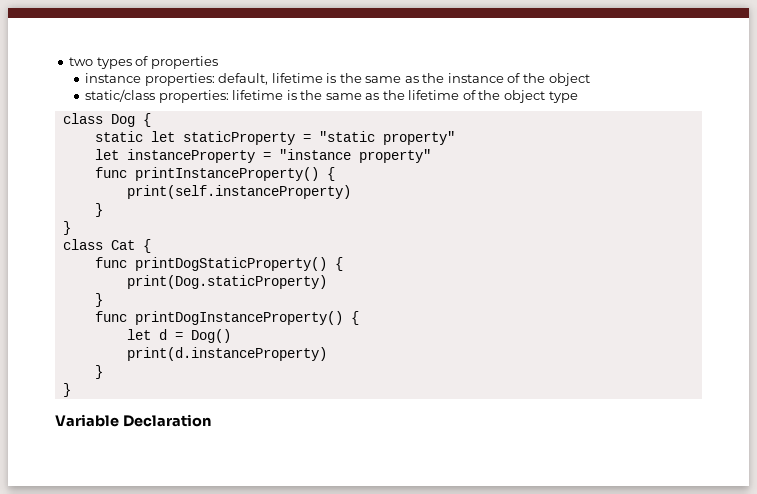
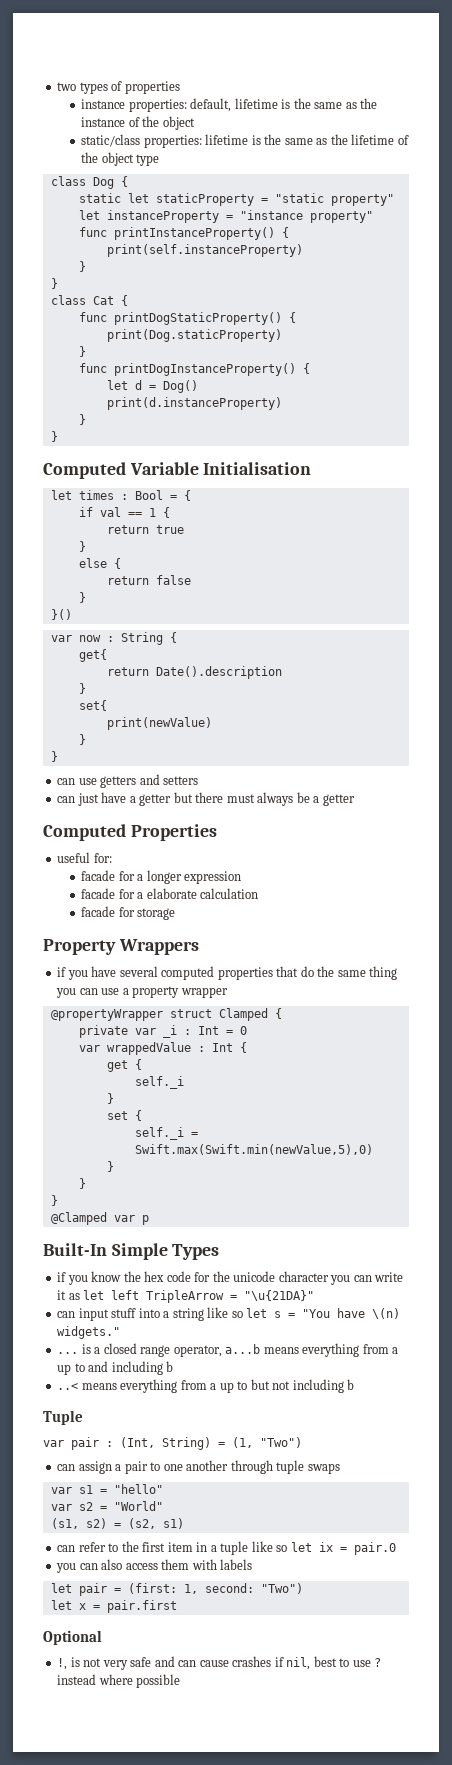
[55,414,211,427] Variable Declaration -> [43,462,312,479] [50,490,191,501] [78,507,170,518] [106,525,184,534] [78,541,86,552] [78,558,121,569] [106,575,191,585] [78,592,86,603] [50,609,72,620] [50,632,177,645] [78,649,107,662] [106,666,282,679] [78,683,86,694] [78,700,107,711] [106,717,212,730] [78,734,86,745] [50,751,58,762] [57,774,199,788] [57,792,355,806] [43,824,217,841] [57,852,112,863] [81,870,242,884] [81,888,259,899] [81,906,176,920] [43,939,199,955] [57,966,398,980] [56,986,228,998] [50,1008,282,1021] [78,1025,247,1038] [78,1042,247,1055] [106,1059,142,1072] [134,1076,184,1089] [106,1093,114,1104] [106,1110,142,1121] [134,1127,198,1140] [134,1144,373,1155] [106,1161,114,1172] [78,1178,86,1189] [50,1195,58,1206] [50,1212,149,1225] [43,1243,220,1260] [57,1271,404,1285] [57,1290,315,1303] [57,1307,401,1321] [57,1326,121,1339] [57,1343,399,1357] [57,1361,174,1375] [57,1379,355,1393] [43,1410,83,1425] [43,1437,302,1450] [57,1460,340,1474] [50,1484,163,1494] [50,1501,163,1511] [50,1518,184,1529] [57,1541,396,1555] [56,1559,253,1573] [50,1583,303,1596] [50,1600,177,1613] [43,1630,102,1645] [57,1656,382,1670] [57,1674,181,1688] Computed Variable Initialisation // let times : Bool = { // if val == 1 { // return true // } // else { // return false // } // }() // var now : String { // get{ // return Date().description // } // set{ // print(newValue) // } // } // can use getters and setters // can just have a getter but there must always be a getter // Computed Properties // useful for: // facade for a longer expression // facade for a elaborate calculation // facade for storage // Property Wrappers // if you have several computed properties that do the same thing you can use a property wrapper // @propertyWrapper struct Clamped { // private var _i : Int = 0 // var wrappedValue : Int { // get { // self._i // } // set { // self._i = Swift.max(Swift.min(newValue,5),0) // } // } // } // @Clamped var p // Built-In Simple Types // if you know the hex code for the unicode character you can write it as let left TripleArrow = "\u{21DA}" // can input stuff into a string like so let s = "You have \(n) widgets." // ... is a closed range operator, a...b means everything from a up to and including b // ..< means everything from a up to but not including b // Tuple // var pair : (Int, String) = (1, "Two") // can assign a pair to one another through tuple swaps // var s1 = "hello" // var s2 = "World" // (s1, s2) = (s2, s1) // can refer to the first item in a tuple like so let ix = pair.0 // you can also access them with labels // let pair = (first: 1, second: "Two") // let x = pair.first // Optional // !, is not very safe and can cause crashes if nil, best to use ? instead where possible

